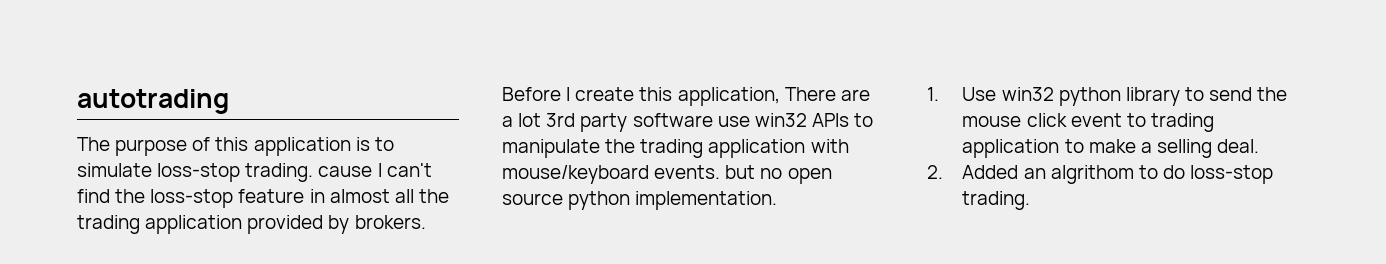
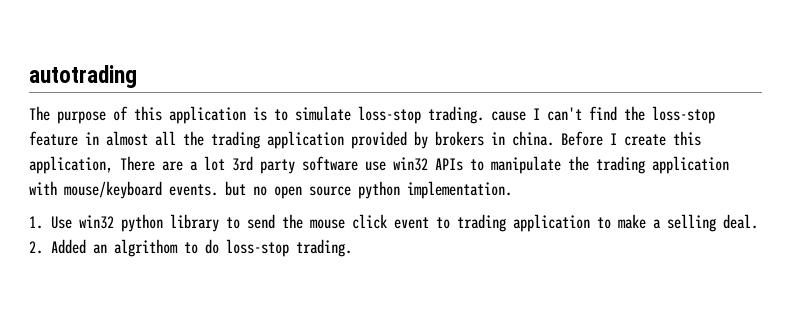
[354,215,426,229] brokers. -> [435,131,554,146] brokers in china.

